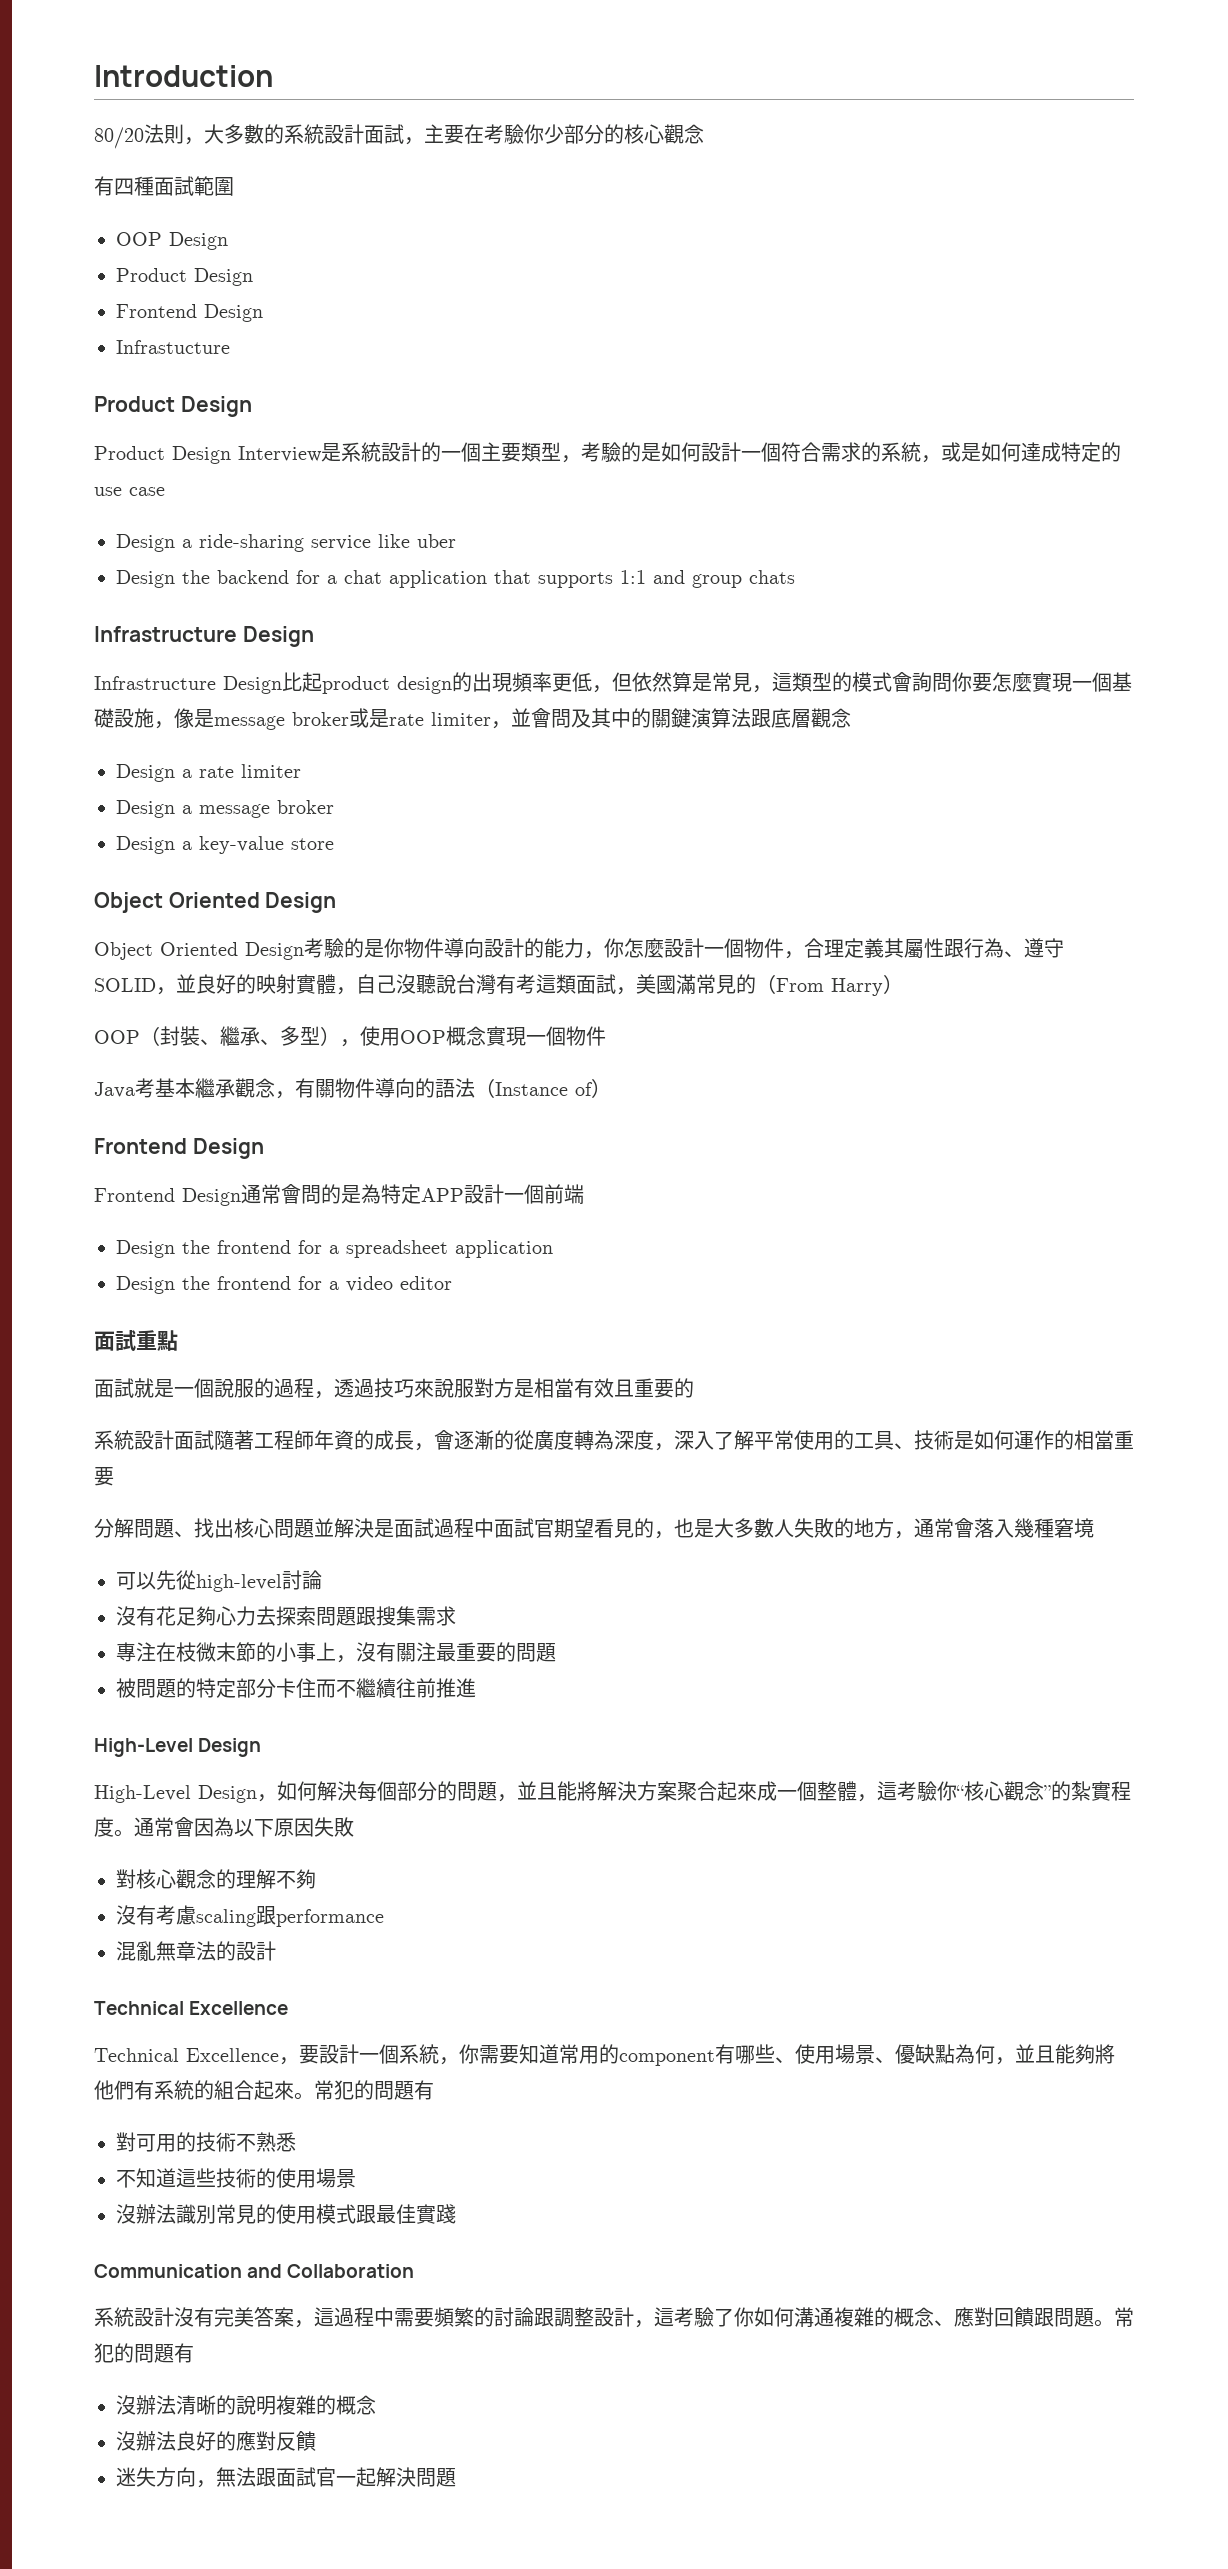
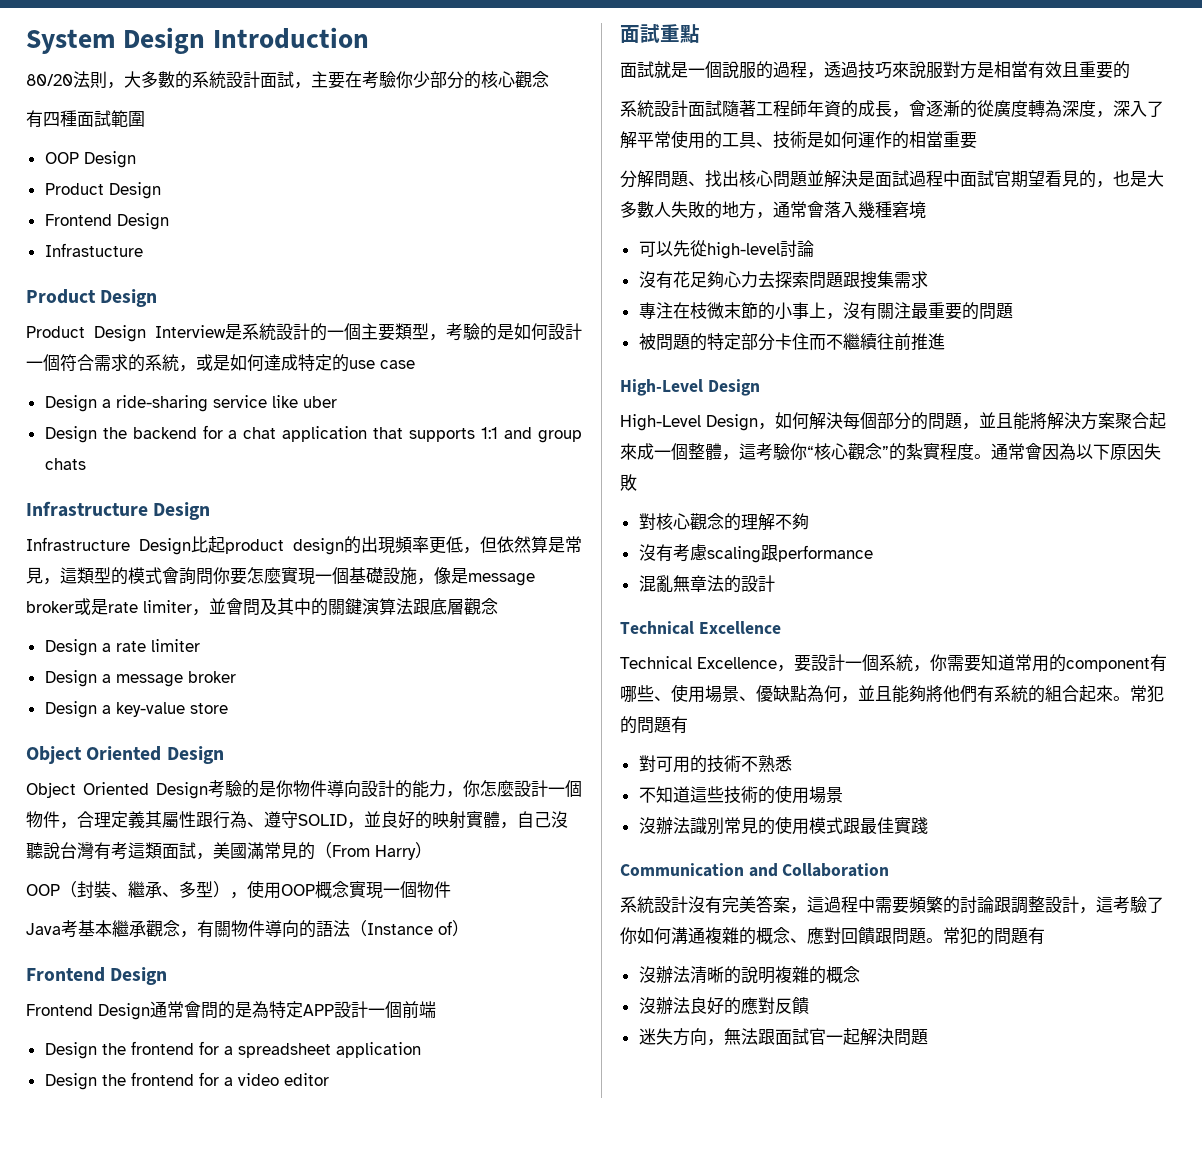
(94, 76) none -> [26,27,206,54] System Design

